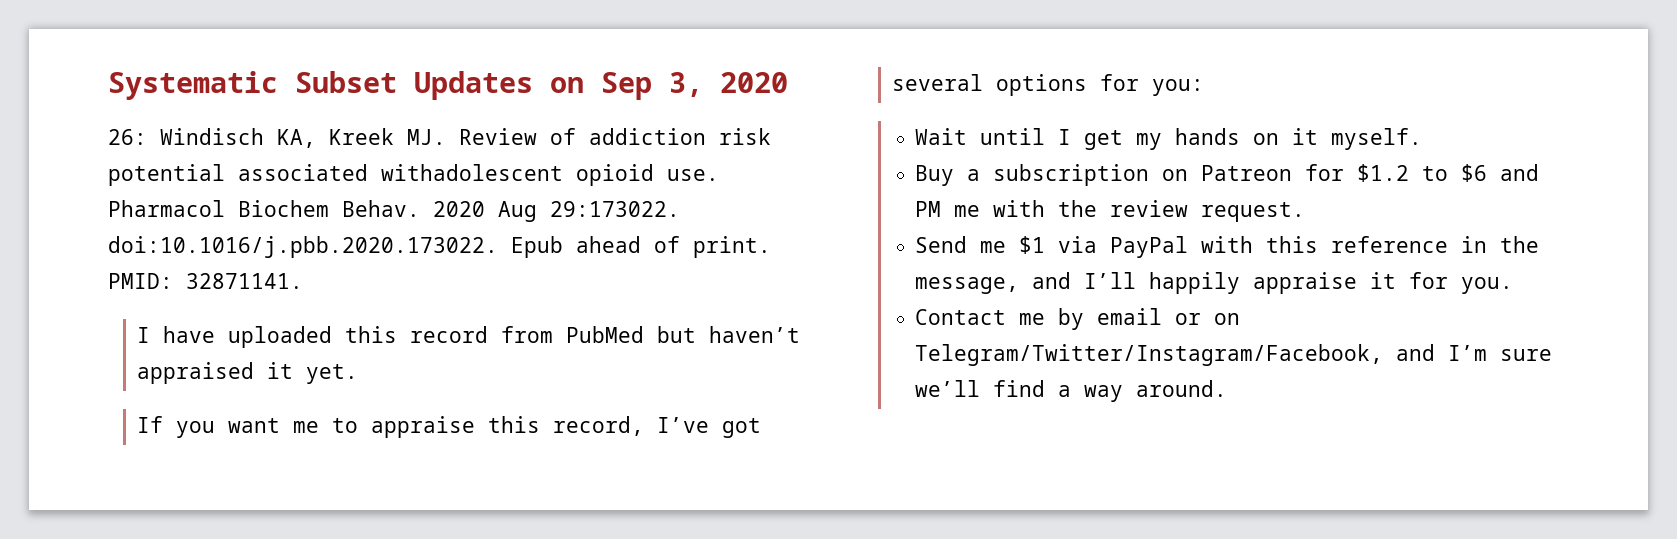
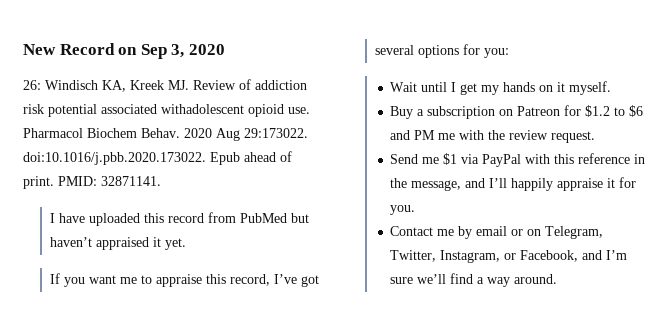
[108,71,533,100] Systematic Subset Updates -> [23,43,115,55] New Record
[915,344,1384,366] Telegram/Twitter/Instagram/Facebook, -> [545,226,604,239] [390,250,579,263] Telegram, Twitter, Instagram, or Facebook,

